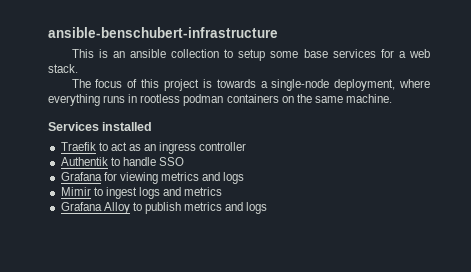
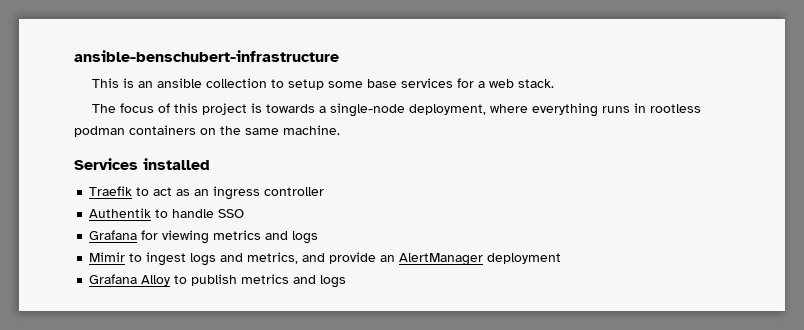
[184,187,223,196] metrics -> [247,252,562,266] metrics, and provide an AlertManager deployment

